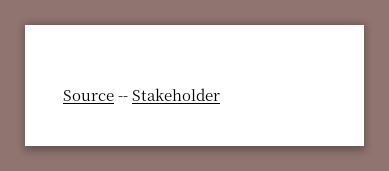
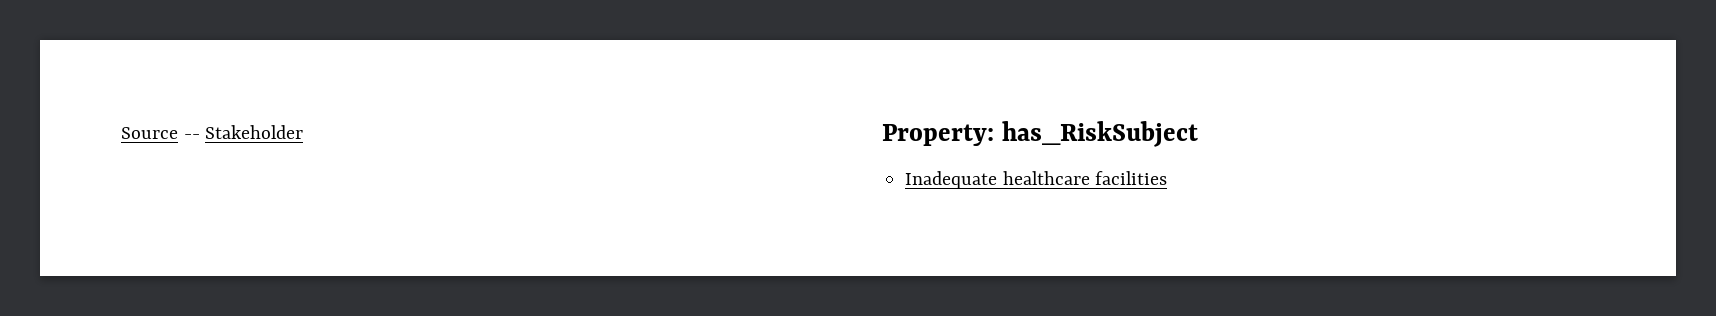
(221, 94) none -> [882,121,1198,147] [905,171,1168,189] // Property: has_RiskSubject // Inadequate healthcare facilities

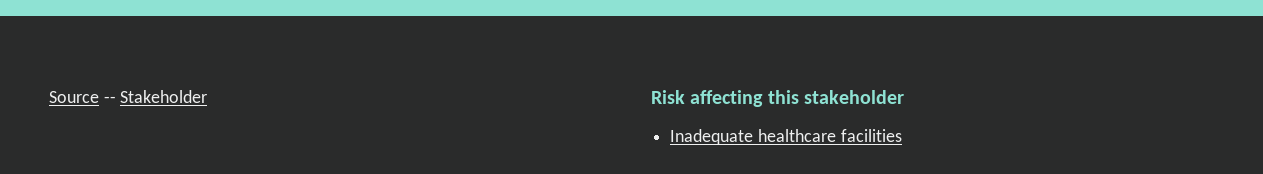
[882,121,1198,147] Property: has_RiskSubject -> [651,90,904,107] Risk affecting this stakeholder

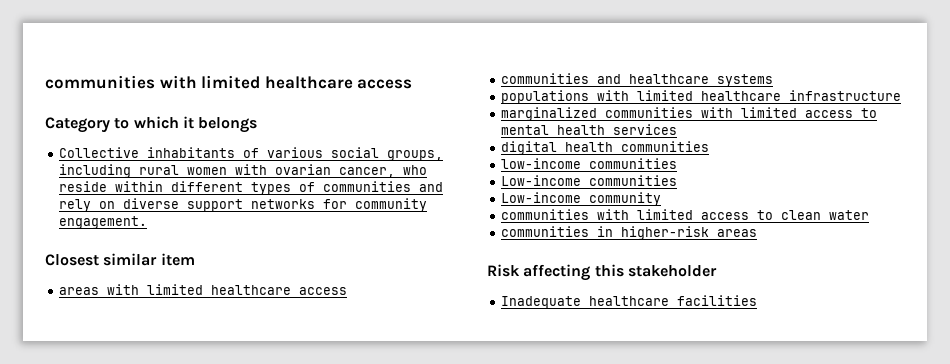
[49,90,208,103] Source -- Stakeholder -> [45,75,413,89] [45,116,258,133] [58,147,443,161] [58,164,427,178] [58,181,443,195] [58,198,427,212] [58,216,147,229] [45,253,195,266] [58,284,347,295] [500,73,773,87] [500,90,901,104] [500,107,877,121] [500,124,677,135] [500,141,709,155] [500,158,677,169] [500,175,677,186] [500,192,661,206] [500,209,869,220] [500,226,757,240] communities with limited healthcare access // Category to which it belongs // Collective inhabitants of various social groups, including rural women with ovarian cancer, who reside within different types of communities and rely on diverse support networks for community engagement. // Closest similar item // areas with limited healthcare access // communities and healthcare systems // populations with limited healthcare infrastructure // marginalized communities with limited access to mental health services // digital health communities // low-income communities // Low-income communities // Low-income community // communities with limited access to clean water // communities in higher-risk areas

